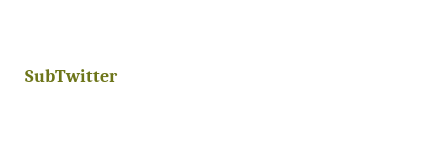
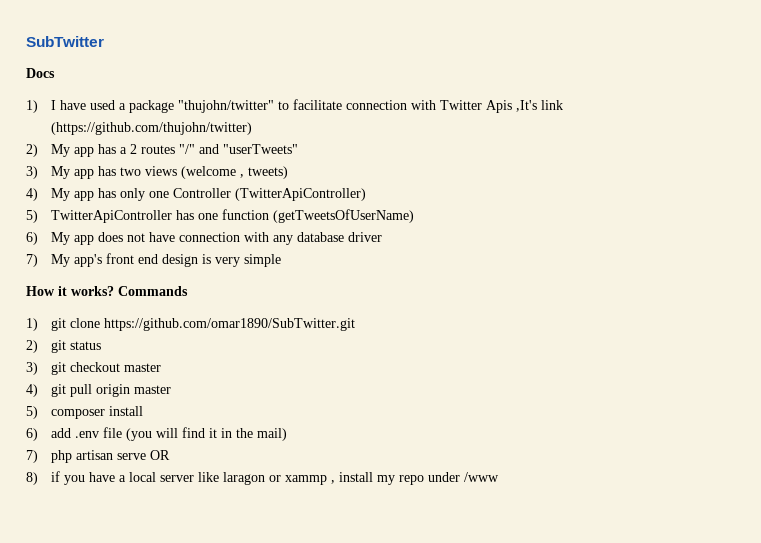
(118, 75) none -> [26,68,55,78] [26,99,563,113] [50,122,252,135] [26,144,298,157] [26,166,288,179] [26,188,366,201] [26,209,414,223] [26,232,382,245] [26,253,281,267] [26,286,188,296] [26,318,355,331] [26,340,101,353] [26,362,161,375] [26,384,171,397] [26,406,143,419] [26,427,287,441] [26,450,170,463] [26,471,499,485] // Docs // 1) I have used a package "thujohn/twitter" to facilitate connection with Twitter Apis ,It's link (https://github.com/thujohn/twitter) // 2) My app has a 2 routes "/" and "userTweets" // 3) My app has two views (welcome , tweets) // 4) My app has only one Controller (TwitterApiController) // 5) TwitterApiController has one function (getTweetsOfUserName) // 6) My app does not have connection with any database driver // 7) My app's front end design is very simple // How it works? Commands // 1) git clone https://github.com/omar1890/SubTwitter.git // 2) git status // 3) git checkout master // 4) git pull origin master // 5) composer install // 6) add .env file (you will find it in the mail) // 7) php artisan serve OR // 8) if you have a local server like laragon or xammp , install my repo under /www

